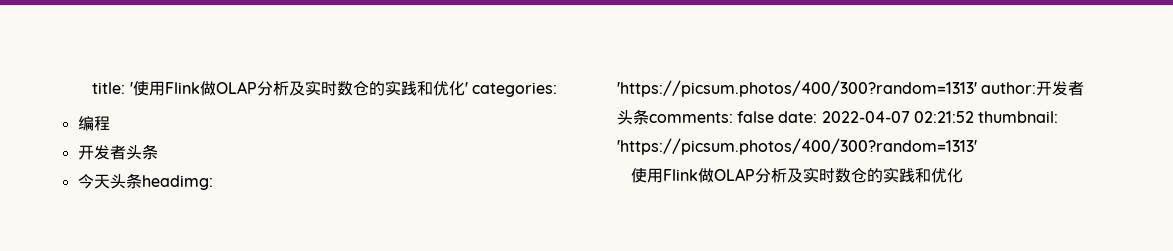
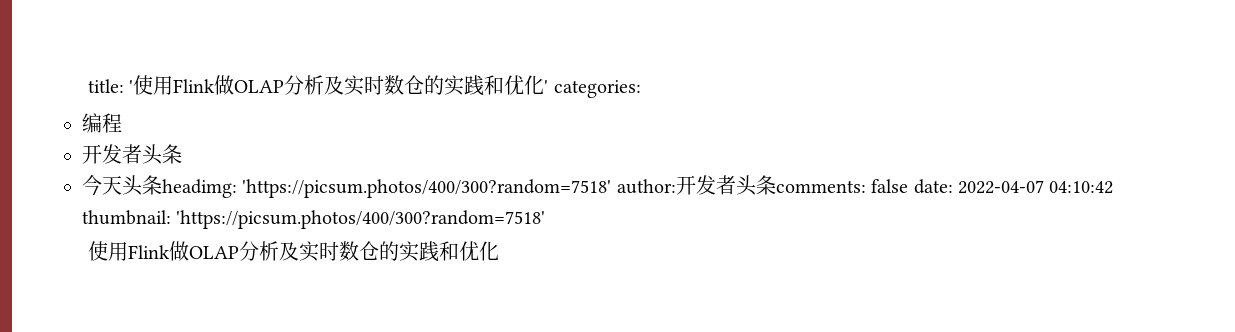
[616,80,977,97] 'https://picsum.photos/400/300?random=1313' -> [242,179,612,198] 'https://picsum.photos/400/300?random=7518'
[913,111,1059,123] [616,138,977,155] 02:21:52 thumbnail: 'https://picsum.photos/400/300?random=1313' -> [1049,181,1114,194] [82,210,546,229] 04:10:42 thumbnail: 'https://picsum.photos/400/300?random=7518'

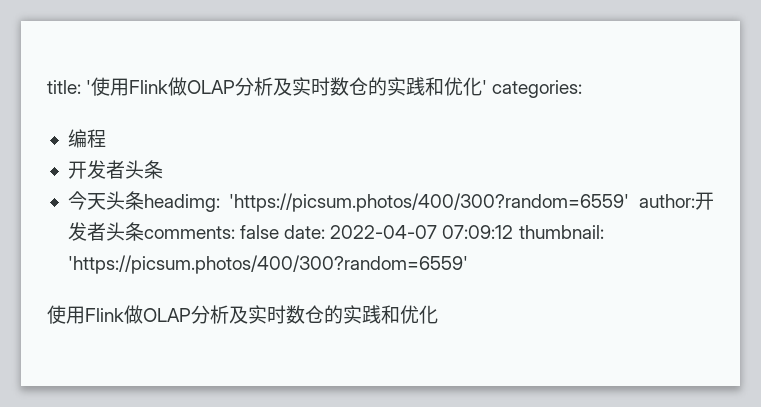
[242,179,612,198] 'https://picsum.photos/400/300?random=7518' -> [229,193,630,212] 'https://picsum.photos/400/300?random=6559'
[1049,181,1114,194] [82,210,546,229] 04:10:42 thumbnail: 'https://picsum.photos/400/300?random=7518' -> [442,225,604,239] [67,255,468,274] 07:09:12 thumbnail: 'https://picsum.photos/400/300?random=6559'

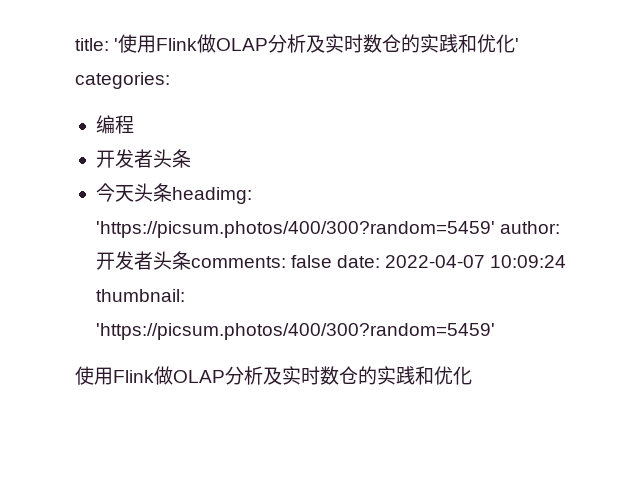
[229,193,630,212] 'https://picsum.photos/400/300?random=6559' -> [95,221,495,238] 'https://picsum.photos/400/300?random=5459'
[442,225,604,239] [67,255,468,274] 07:09:12 thumbnail: 'https://picsum.photos/400/300?random=6559' -> [490,255,567,268] [95,289,185,302] [95,323,495,340] 10:09:24 thumbnail: 'https://picsum.photos/400/300?random=5459'

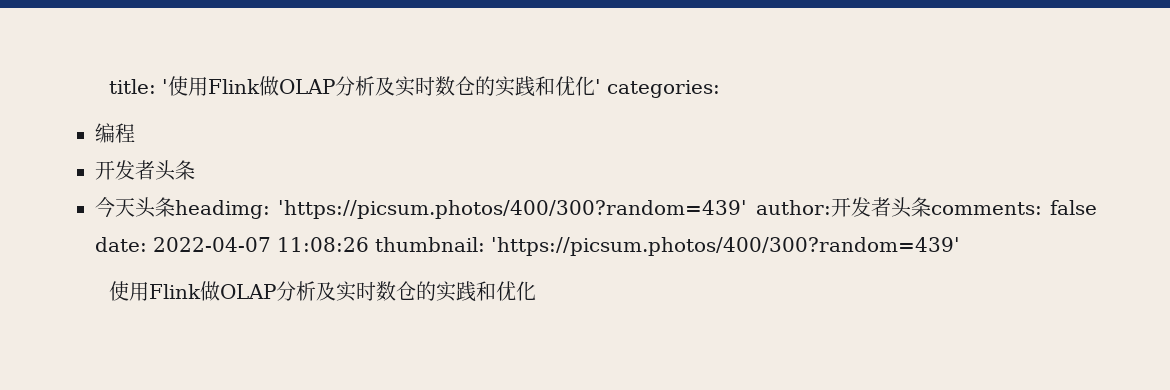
[95,221,495,238] 'https://picsum.photos/400/300?random=5459' -> [278,200,748,219] 'https://picsum.photos/400/300?random=439'
[490,255,567,268] [95,289,185,302] [95,323,495,340] 10:09:24 thumbnail: 'https://picsum.photos/400/300?random=5459' -> [277,237,960,256] 11:08:26 thumbnail: 'https://picsum.photos/400/300?random=439'

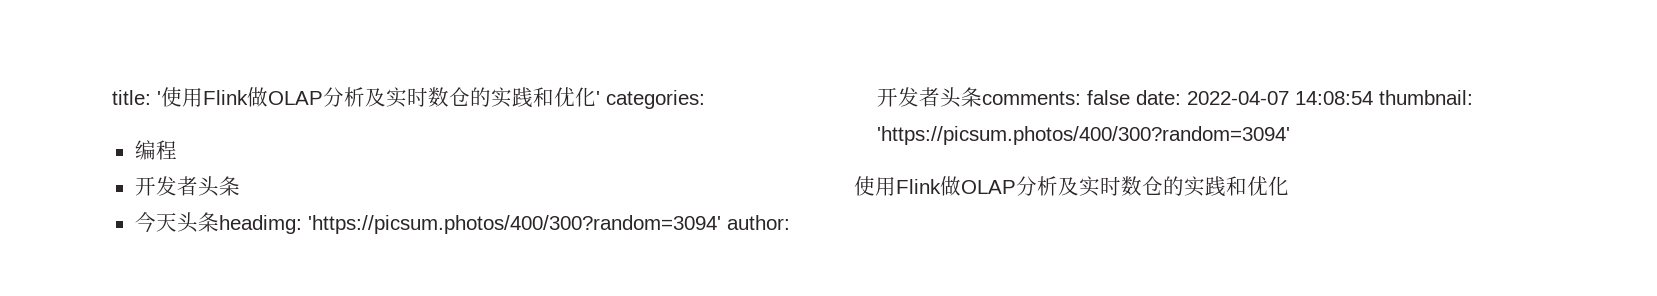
[278,200,748,219] 'https://picsum.photos/400/300?random=439' -> [307,215,721,234] 'https://picsum.photos/400/300?random=3094'
[277,237,960,256] 11:08:26 thumbnail: 'https://picsum.photos/400/300?random=439' -> [1294,90,1473,105] [876,126,1290,145] 14:08:54 thumbnail: 'https://picsum.photos/400/300?random=3094'

